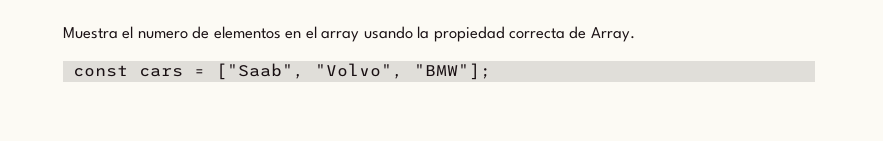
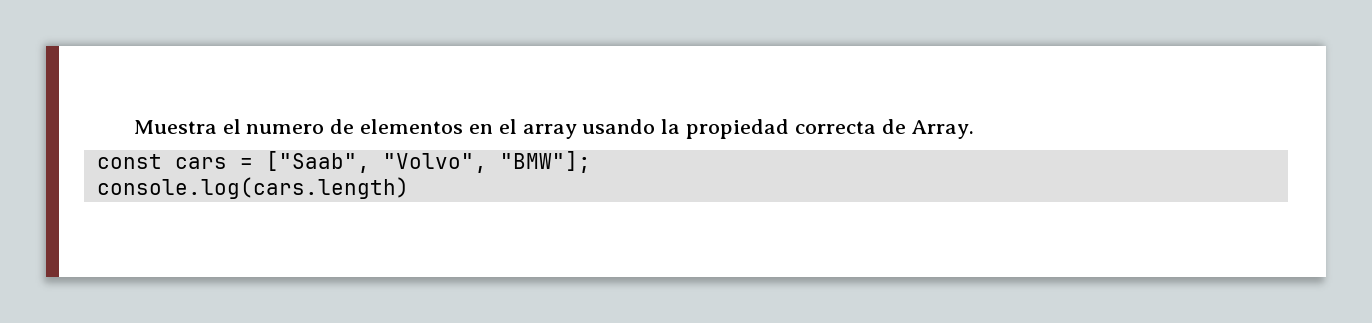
(491, 71) none -> [96,177,409,199] // console.log(cars.length)

